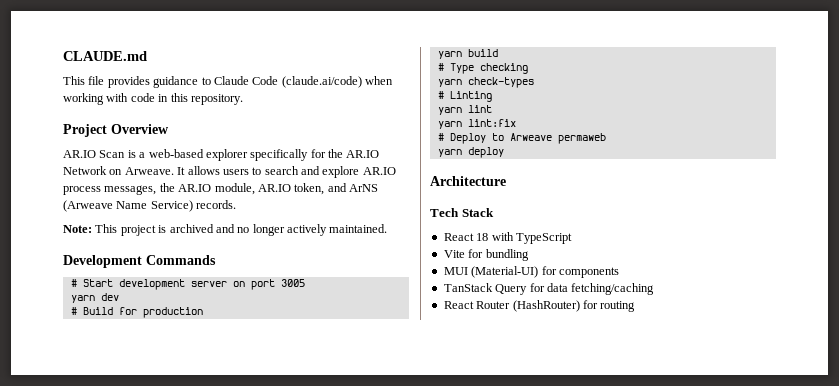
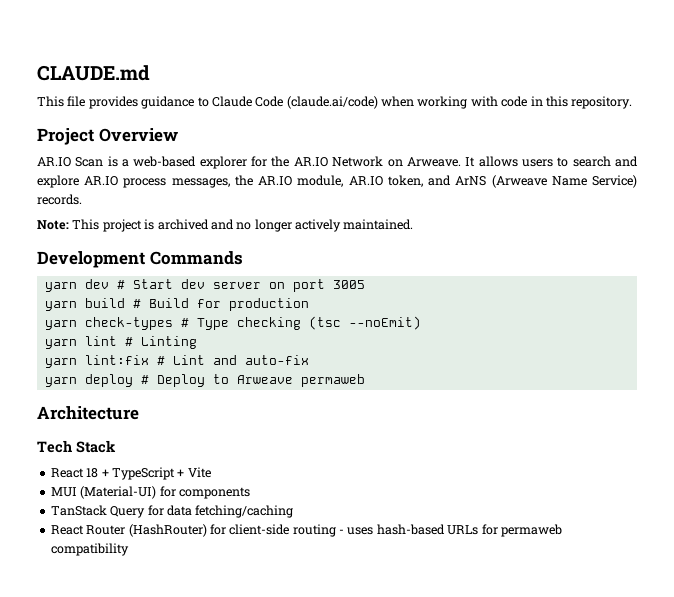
[250,149,309,161] specifically -> (247, 162) none
(216, 260) none -> [44,279,109,292] yarn dev
[118,279,185,290] development -> [180,279,205,289] dev
[100,293,119,301] dev // -> [84,298,125,308] build
[467,49,498,57] build // -> [84,317,173,330] check-types
[437,77,534,88] // yarn check-types // -> [308,316,421,330] [44,336,117,349] (tsc --noEmit) // yarn lint
[467,105,492,113] [437,119,516,129] lint // yarn lint:fix // -> [84,355,309,365] [44,374,133,387] lint:fix # Lint and auto-fix // yarn deploy
[437,147,504,158] // yarn deploy -> (365, 380) none
[491,232,514,241] with -> [101,469,109,477] +
(572, 238) // -> [177,469,185,477] +
[468,249,529,261] for bundling -> (211, 472) none
[600,301,636,312] routing -> [229,524,562,537] [50,543,129,556] client-side routing - uses hash-based URLs for permaweb compatibility

